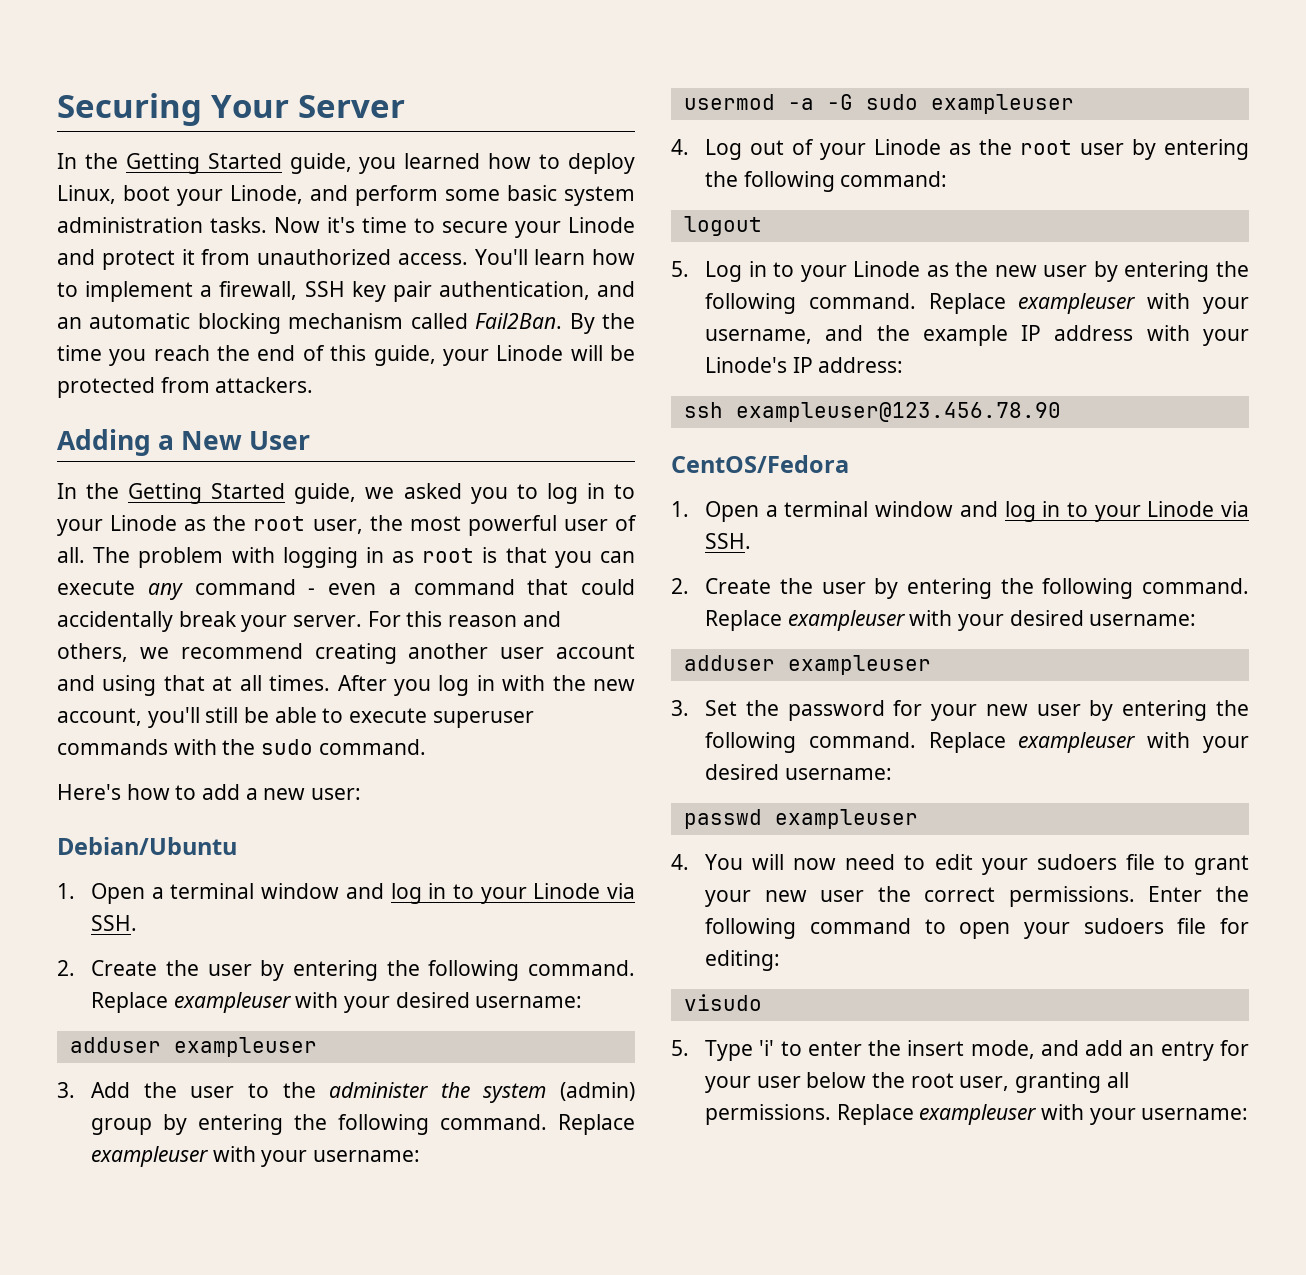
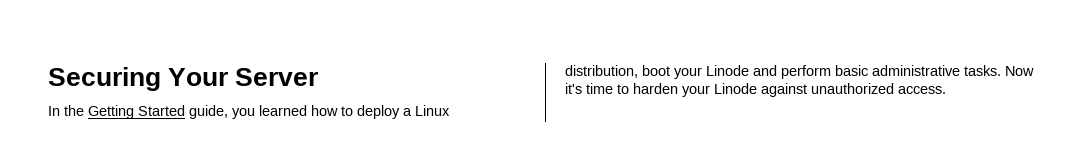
[57,185,116,204] Linux, -> [403,105,450,116] [565,65,638,78] a Linux distribution,
[230,185,303,204] Linode, -> [706,65,749,76] Linode
[445,185,635,206] [57,217,203,233] some basic system administration -> [835,65,960,76] basic administrative
[442,217,635,238] [57,249,635,270] [57,281,635,302] [57,313,635,334] [57,345,636,366] [57,377,314,398] [57,429,311,456] [57,483,635,504] [57,515,638,536] [57,547,635,568] [57,579,635,600] [57,611,561,632] [57,643,635,664] [57,675,636,696] [57,707,534,728] [57,739,426,755] [57,784,362,800] [57,837,237,855] [57,883,635,904] [91,915,138,931] [57,960,635,981] [91,992,583,1013] [69,1037,317,1057] [57,1082,635,1103] [91,1114,635,1135] [91,1146,421,1167] [683,94,1074,114] [671,139,1249,160] [705,171,948,192] [683,216,762,236] [671,261,1249,282] [705,293,1249,314] [705,325,1249,346] [705,357,904,373] [683,402,1061,422] [671,455,849,473] [671,501,1249,522] [705,533,752,549] [671,578,1249,599] [705,610,1197,631] [683,655,931,675] [671,700,1249,721] [705,732,1249,753] [705,764,892,780] [683,809,918,829] [671,854,1249,875] [705,886,1249,907] [705,918,1249,939] [705,950,781,971] [683,994,762,1011] [671,1040,1249,1061] [705,1072,1129,1093] [705,1104,1249,1125] secure your Linode and protect it from unauthorized access. You'll learn how to implement a firewall, SSH key pair authentication, and an automatic blocking mechanism called Fail2Ban. By the time you reach the end of this guide, your Linode will be protected from attackers. // Adding a New User // In the Getting Started guide, we asked you to log in to your Linode as the root user, the most powerful user of all. The problem with logging in as root is that you can execute any command - even a command that could accidentally break your server. For this reason and others, we recommend creating another user account and using that at all times. After you log in with the new account, you'll still be able to execute superuser commands with the sudo command. // Here's how to add a new user: // Debian/Ubuntu // 1. Open a terminal window and log in to your Linode via SSH. // 2. Create the user by entering the following command. Replace exampleuser with your desired username: // adduser exampleuser // 3. Add the user to the administer the system (admin) group by entering the following command. Replace exampleuser with your username: // usermod -a -G sudo exampleuser // 4. Log out of your Linode as the root user by entering the following command: // logout // 5. Log in to your Linode as the new user by entering the following command. Replace exampleuser with your username, and the example IP address with your Linode's IP address: // ssh exampleuser@123.456.78.90 // CentOS/Fedora // 1. Open a terminal window and log in to your Linode via SSH. // 2. Create the user by entering the following command. Replace exampleuser with your desired username: // adduser exampleuser // 3. Set the password for your new user by entering the following command. Replace exampleuser with your desired username: // passwd exampleuser // 4. You will now need to edit your sudoers file to grant your new user the correct permissions. Enter the following command to open your sudoers file for editing: // visudo // 5. Type 'i' to enter the insert mode, and add an entry for your user below the root user, granting all permissions. Replace exampleuser with your username: -> [633,83,946,97] harden your Linode against unauthorized access.

